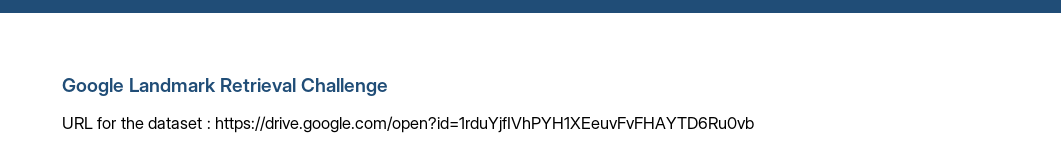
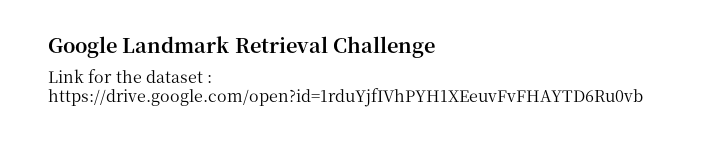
[62,117,93,129] URL -> [48,69,84,83] Link

